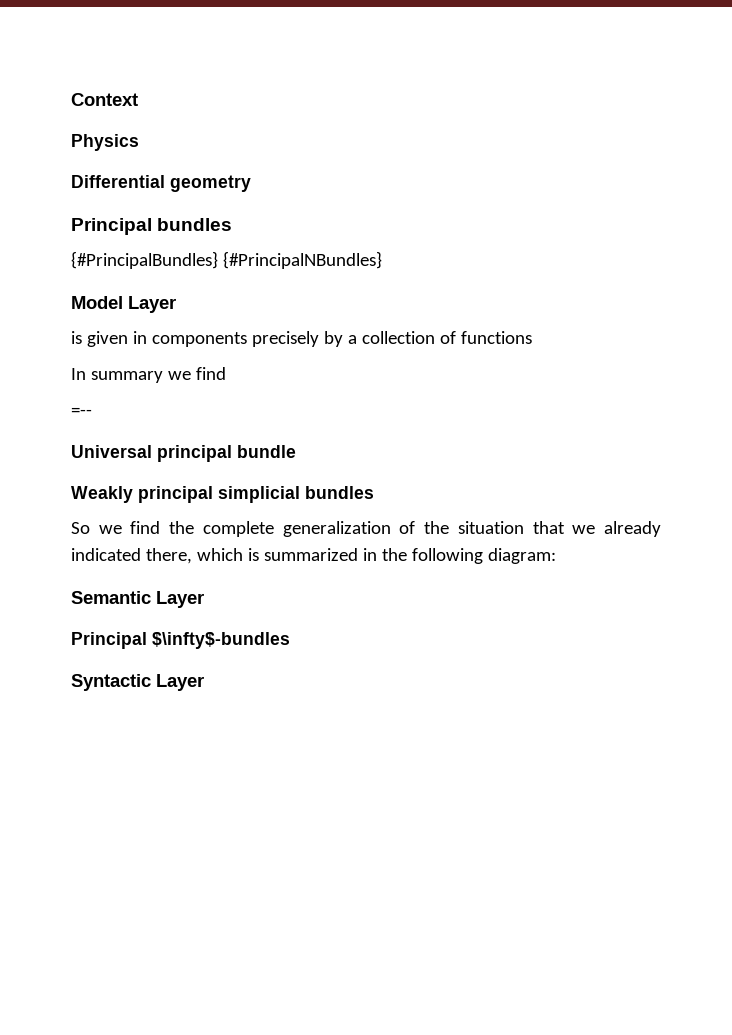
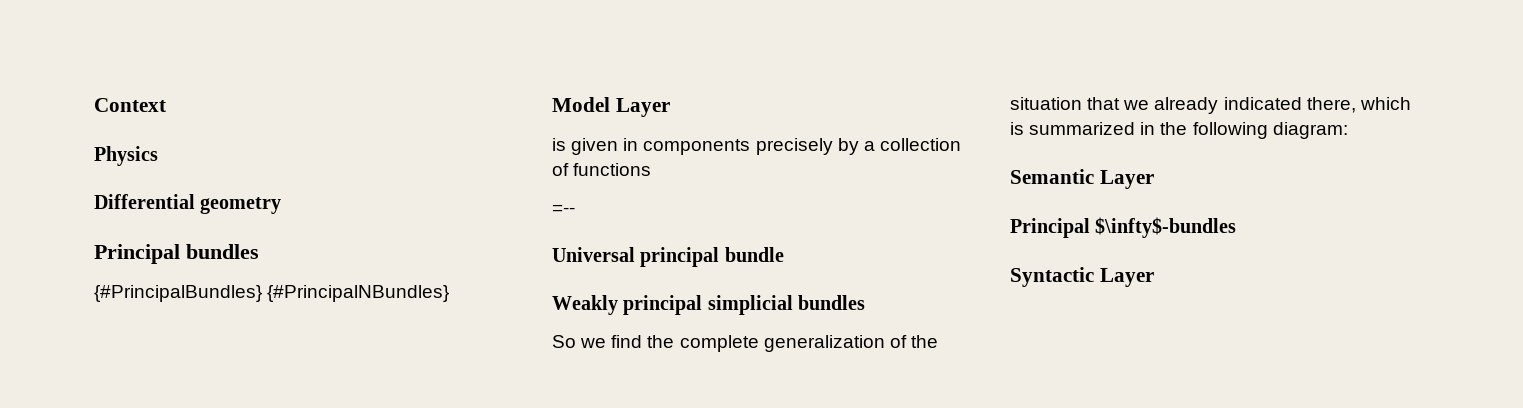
[71,367,226,383] // In summary we find -> (652, 169) none

